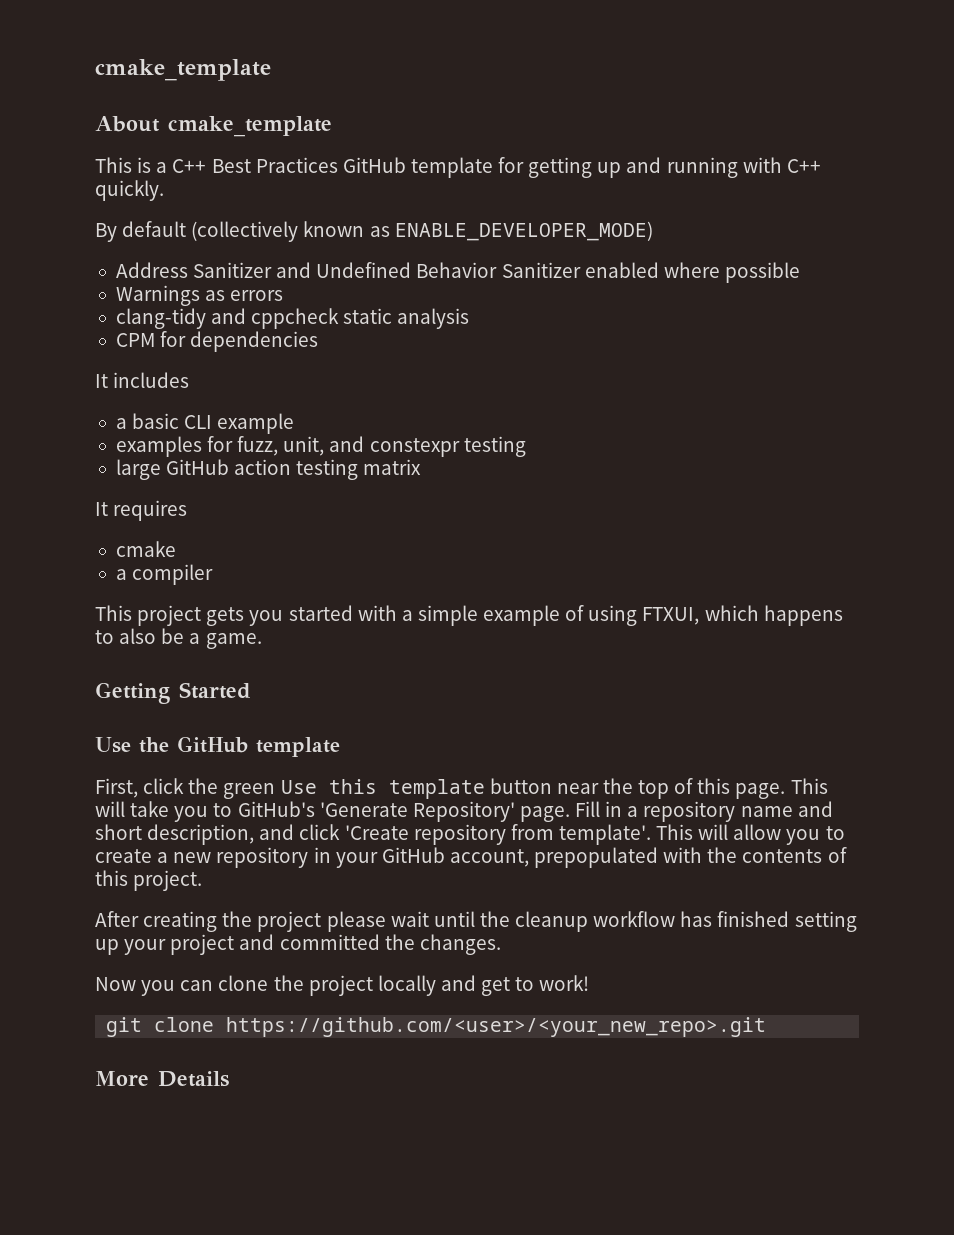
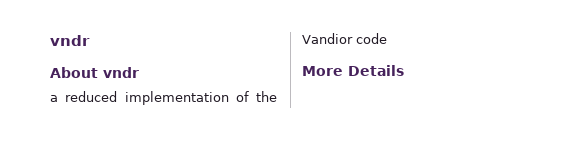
[95,59,271,81] cmake_template -> [50,35,90,46] vndr
[168,116,332,137] [95,157,821,178] [95,180,164,201] [95,221,653,242] [115,262,800,283] [115,285,284,306] [115,308,470,329] [115,331,319,352] [95,372,190,388] [115,413,295,434] [115,436,526,457] [115,459,422,480] [95,500,188,521] [115,541,176,557] [115,564,214,585] [95,605,843,626] [95,628,262,649] [95,682,251,704] [95,736,340,757] [95,778,828,799] [95,801,833,822] [95,824,845,845] [95,847,847,868] [95,870,203,891] [95,911,857,932] [95,934,501,955] [95,975,590,996] [106,1017,767,1037] cmake_template // This is a C++ Best Practices GitHub template for getting up and running with C++ quickly. // By default (collectively known as ENABLE_DEVELOPER_MODE) // Address Sanitizer and Undefined Behavior Sanitizer enabled where possible // Warnings as errors // clang-tidy and cppcheck static analysis // CPM for dependencies // It includes // a basic CLI example // examples for fuzz, unit, and constexpr testing // large GitHub action testing matrix // It requires // cmake // a compiler // This project gets you started with a simple example of using FTXUI, which happens to also be a game. // Getting Started // Use the GitHub template // First, click the green Use this template button near the top of this page. This will take you to GitHub's 'Generate Repository' page. Fill in a repository name and short description, and click 'Create repository from template'. This will allow you to create a new repository in your GitHub account, prepopulated with the contents of this project. // After creating the project please wait until the cleanup workflow has finished setting up your project and committed the changes. // Now you can clone the project locally and get to work! // git clone https://github.com/<user>/<your_new_repo>.git -> [103,67,139,78] [50,91,277,105] [302,33,387,44] vndr // a reduced implementation of the Vandior code

